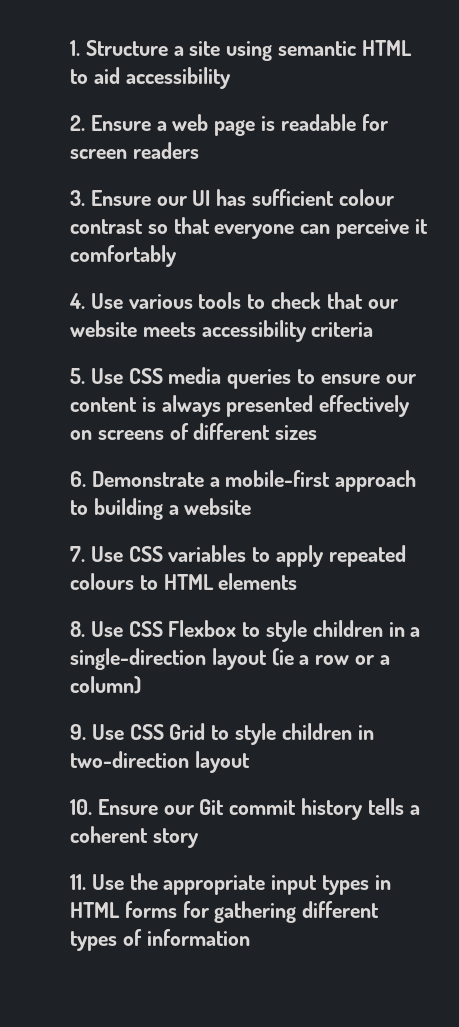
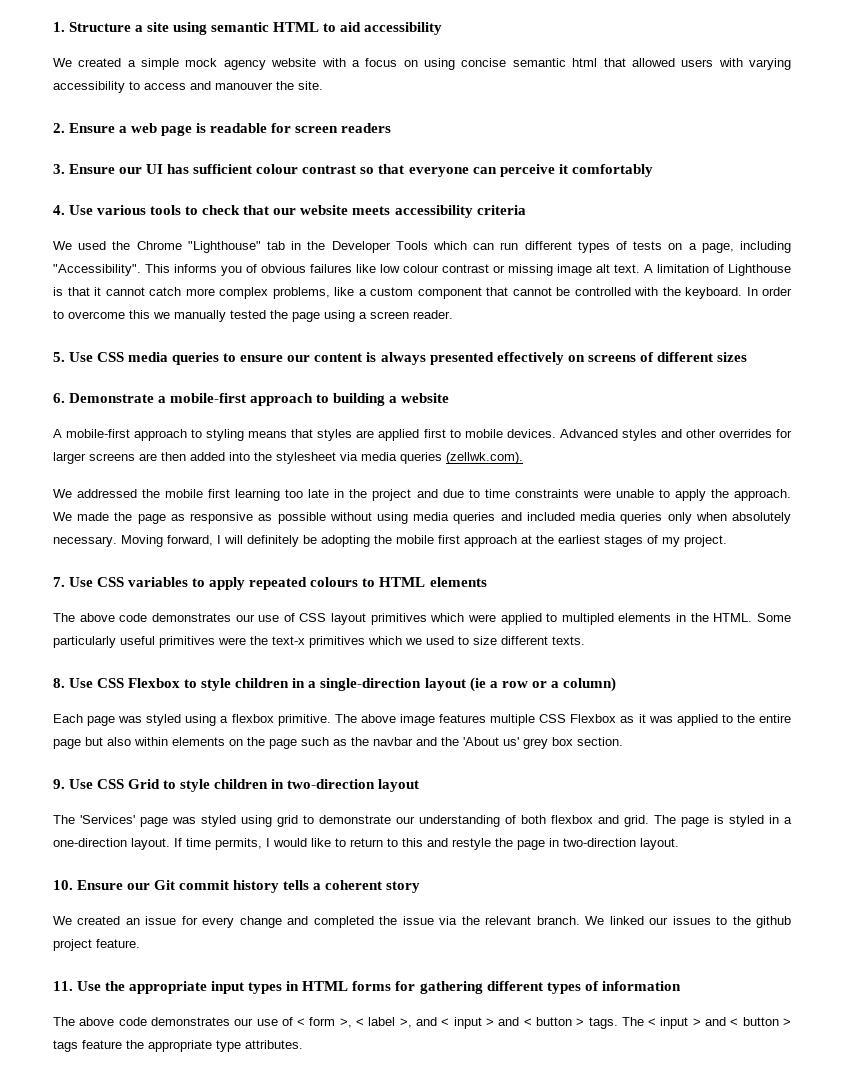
(231, 78) none -> [53,58,791,70] [53,81,323,93] // We created a simple mock agency website with a focus on using concise semantic html that allowed users with varying accessibility to access and manouver the site.
(374, 329) none -> [53,241,792,253] [53,264,791,276] [53,287,792,299] [53,310,453,322] // We used the Chrome "Lighthouse" tab in the Developer Tools which can run different types of tests on a page, including "Accessibility". This informs you of obvious failures like low colour contrast or missing image alt text. A limitation of Lighthouse is that it cannot catch more complex problems, like a custom component that cannot be controlled with the keyboard. In order to overcome this we manually tested the page using a screen reader.
(252, 506) none -> [53,429,792,441] [53,452,523,464] [53,489,791,501] [53,512,791,524] [53,535,727,547] // A mobile-first approach to styling means that styles are applied first to mobile devices. Advanced styles and other overrides for larger screens are then added into the stylesheet via media queries (zellwk.com). // We addressed the mobile first learning too late in the project and due to time constraints were unable to apply the approach. We made the page as responsive as possible without using media queries and included media queries only when absolutely necessary. Moving forward, I will definitely be adopting the mobile first approach at the earliest stages of my project.
(298, 581) none -> [53,613,792,625] [53,636,585,648] // The above code demonstrates our use of CSS layout primitives which were applied to multipled elements in the HTML. Some particularly useful primitives were the text-x primitives which we used to size different texts.
(141, 685) none -> [53,714,791,726] [53,737,623,749] // Each page was styled using a flexbox primitive. The above image features multiple CSS Flexbox as it was applied to the entire page but also within elements on the page such as the navbar and the 'About us' grey box section.
(250, 762) none -> [53,815,792,827] [53,838,679,850] // The 'Services' page was styled using grid to demonstrate our understanding of both flexbox and grid. The page is styled in a one-direction layout. If time permits, I would like to return to this and restyle the page in two-direction layout.
(199, 838) none -> [53,916,792,928] [53,939,140,951] // We created an issue for every change and completed the issue via the relevant branch. We linked our issues to the github project feature.
(250, 937) none -> [53,1017,791,1029] [53,1040,303,1052] // The above code demonstrates our use of < form >, < label >, and < input > and < button > tags. The < input > and < button > tags feature the appropriate type attributes.

